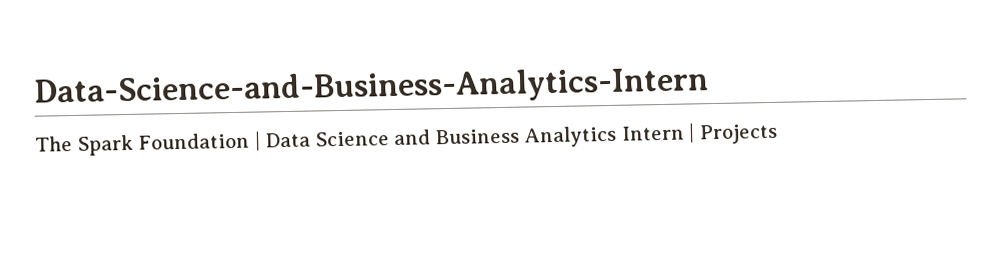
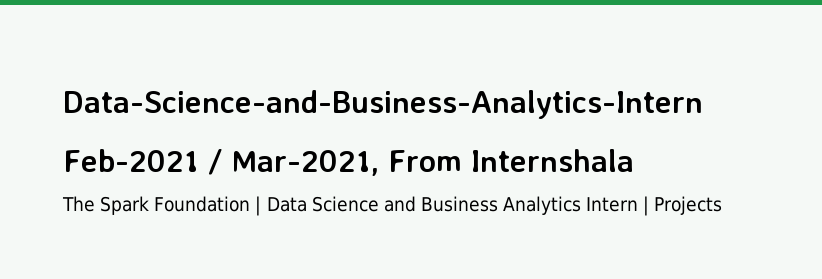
(709, 88) none -> [63,149,634,176] // Feb-2021 / Mar-2021, From Internshala

